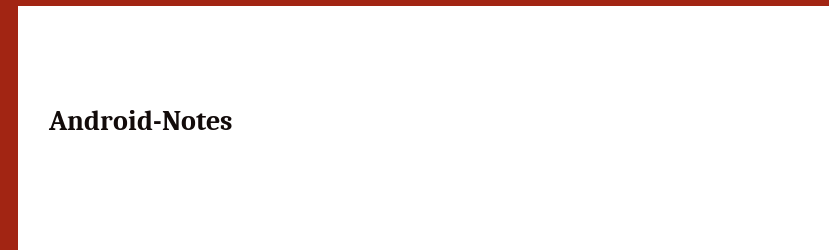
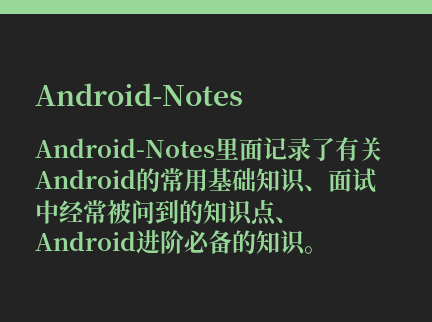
[48,110,232,130] Android-Notes -> [35,83,243,106] [35,137,383,161] [35,168,376,194] [35,199,299,226] [35,230,328,256] Android-Notes // Android-Notes里面记录了有关Android的常用基础知识、面试中经常被问到的知识点、Android进阶必备的知识。

